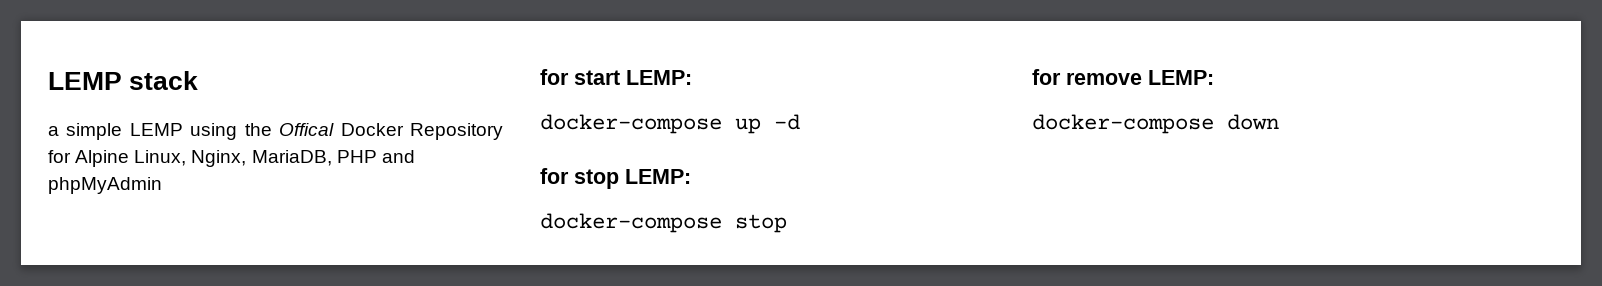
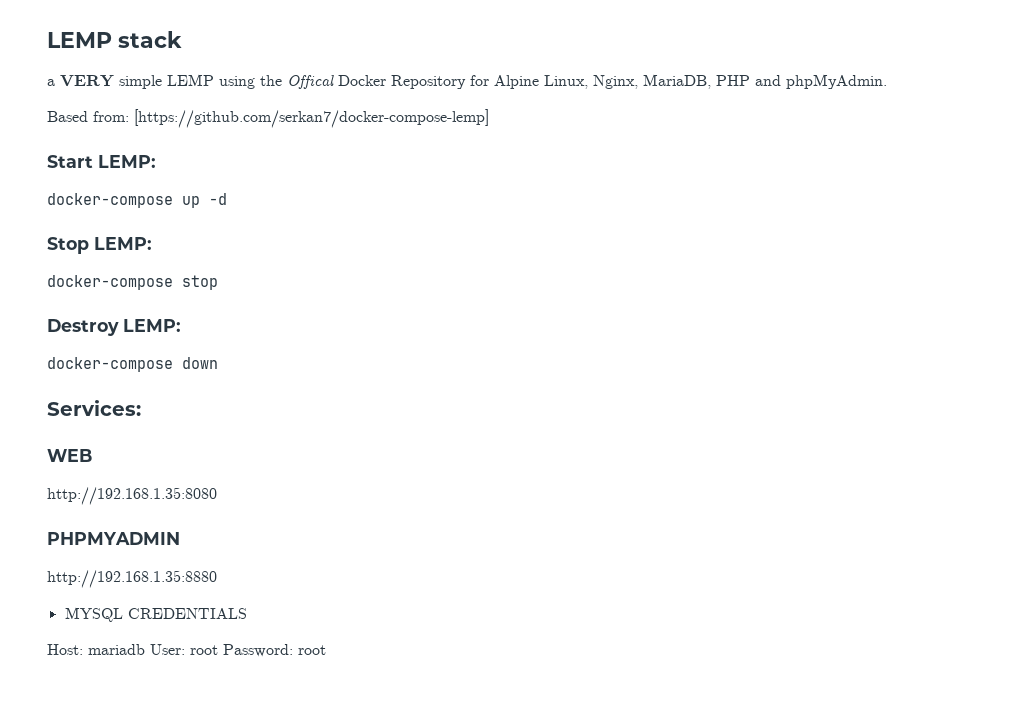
(59, 131) none -> [60,75,114,87] VERY
[48,177,162,194] [540,69,620,85] phpMyAdmin // for start -> [786,74,887,89] [47,109,489,128] [47,155,93,168] phpMyAdmin. // Based from: [https://github.com/serkan7/docker-compose-lemp] // Start
[540,168,619,189] for stop -> [47,237,89,254] Stop
[1032,69,1142,85] for remove -> [47,319,119,336] Destroy
(1279, 122) none -> [47,400,141,416] [47,449,92,462] [47,487,217,505] [47,532,180,545] [47,570,217,588] [64,607,247,622] [47,644,326,657] // Services: // WEB // http://192.168.1.35:8080 // PHPMYADMIN // http://192.168.1.35:8880 // MYSQL CREDENTIALS // Host: mariadb User: root Password: root

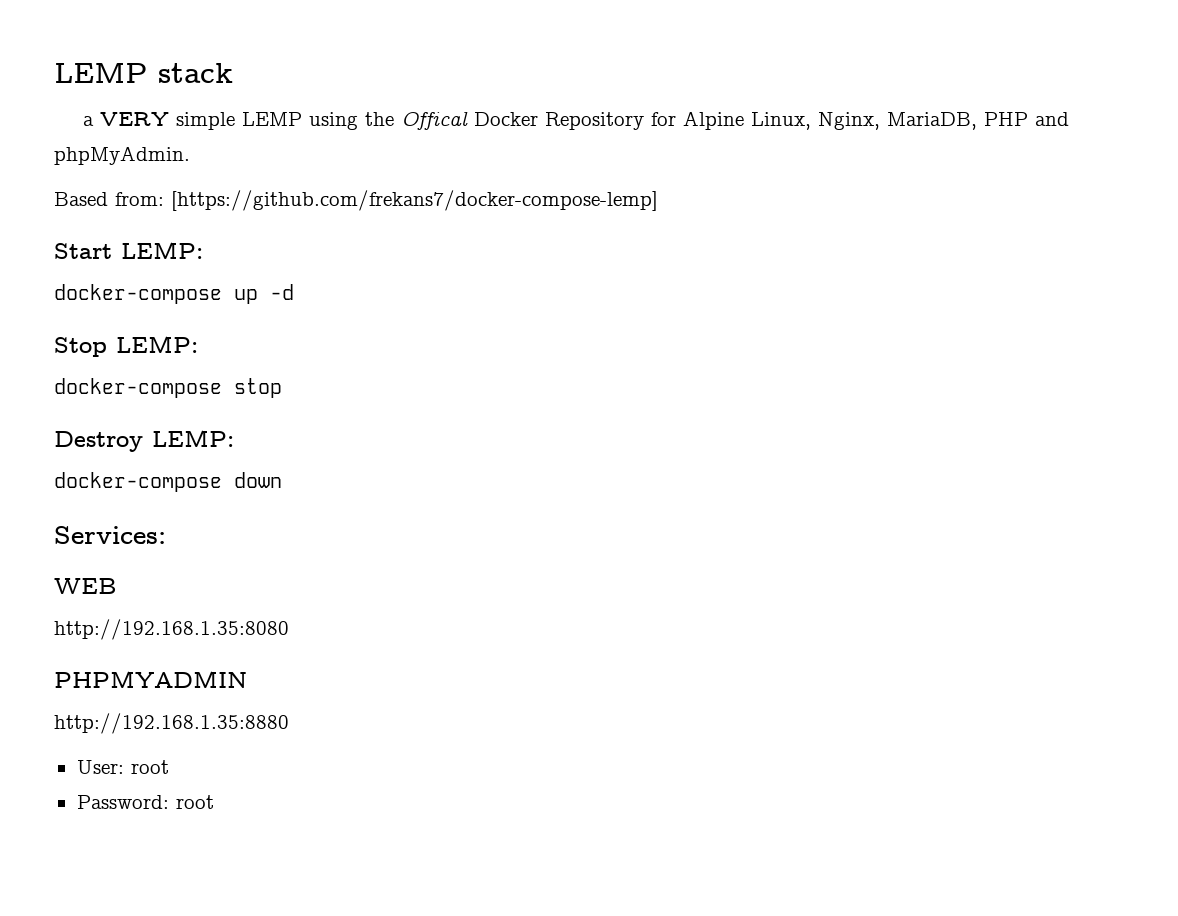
[134,109,489,128] [https://github.com/serkan7/docker-compose-lemp] -> [171,190,658,211] [https://github.com/frekans7/docker-compose-lemp]
[64,607,247,622] [47,644,145,655] MYSQL CREDENTIALS // Host: mariadb -> (289, 723) none
(218, 650) none -> (169, 767) //

